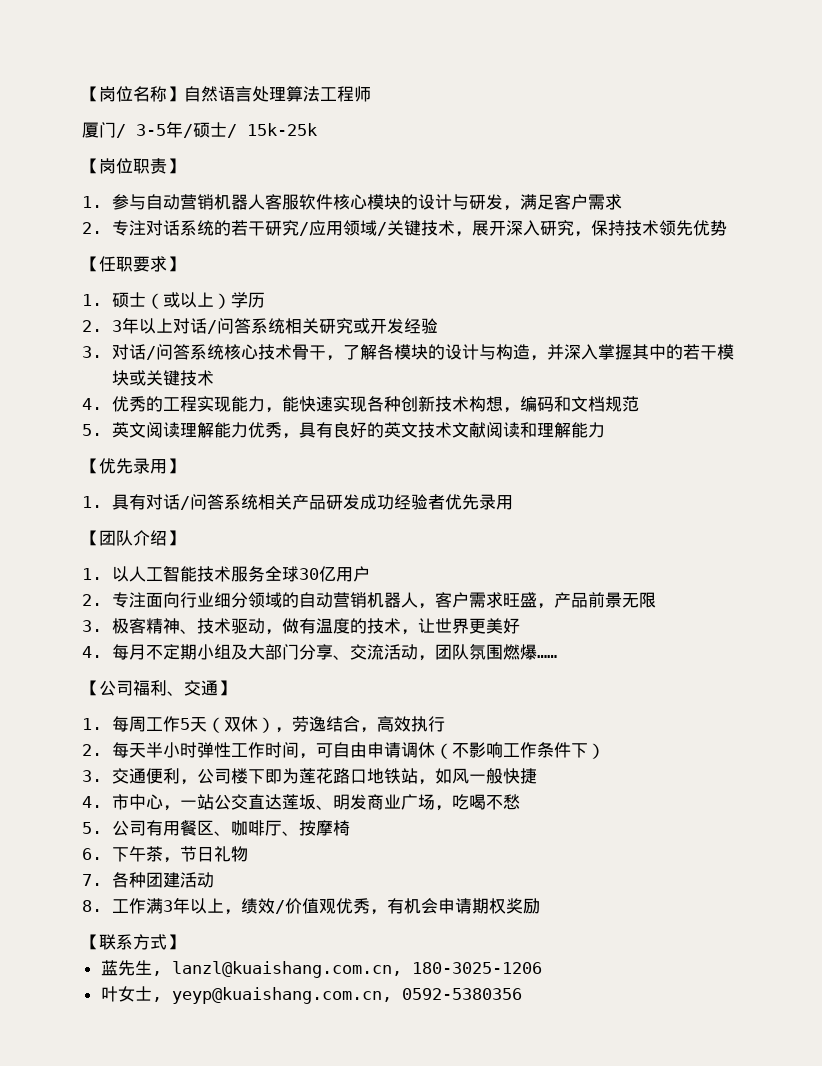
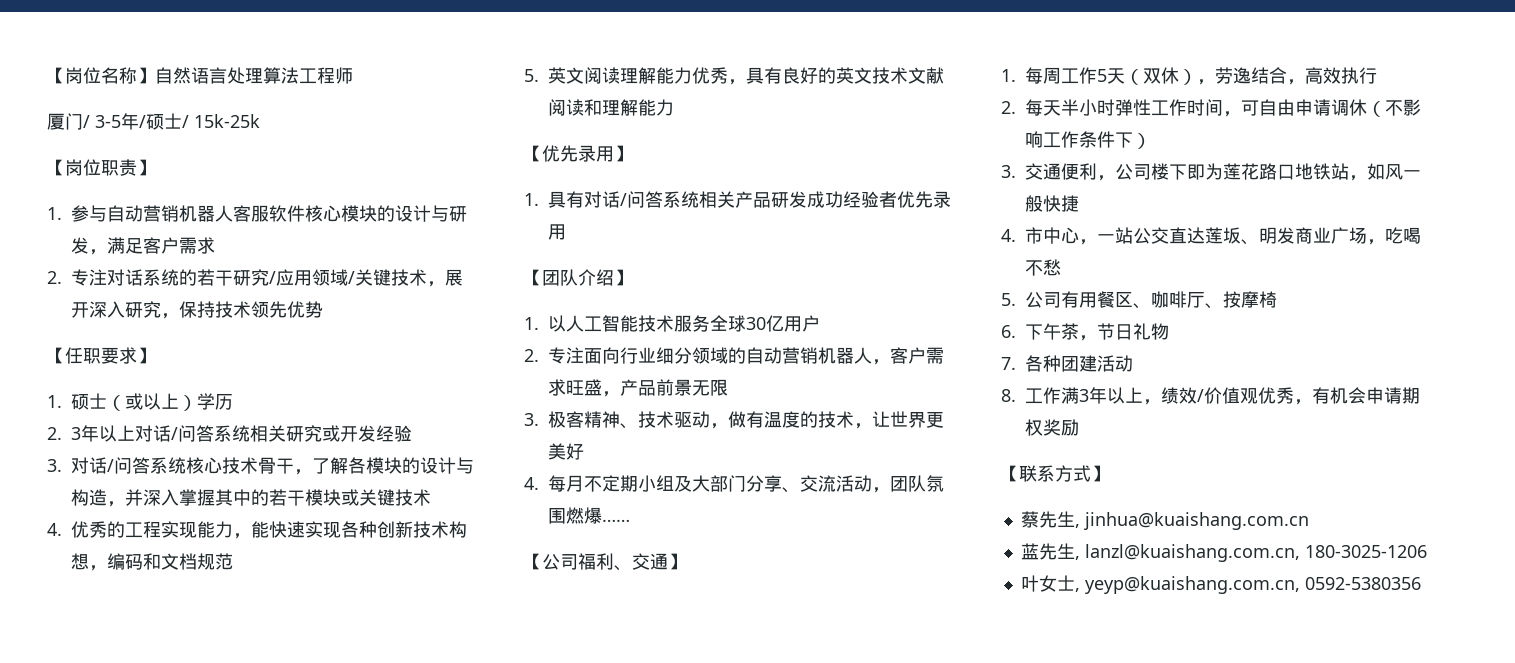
(184, 942) none -> [1020,511,1309,530] // 蔡先生, jinhua@kuaishang.com.cn

